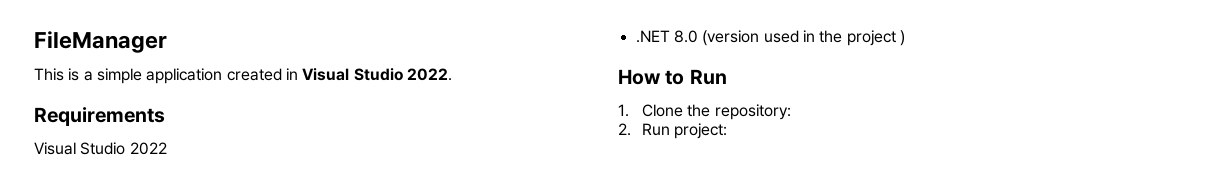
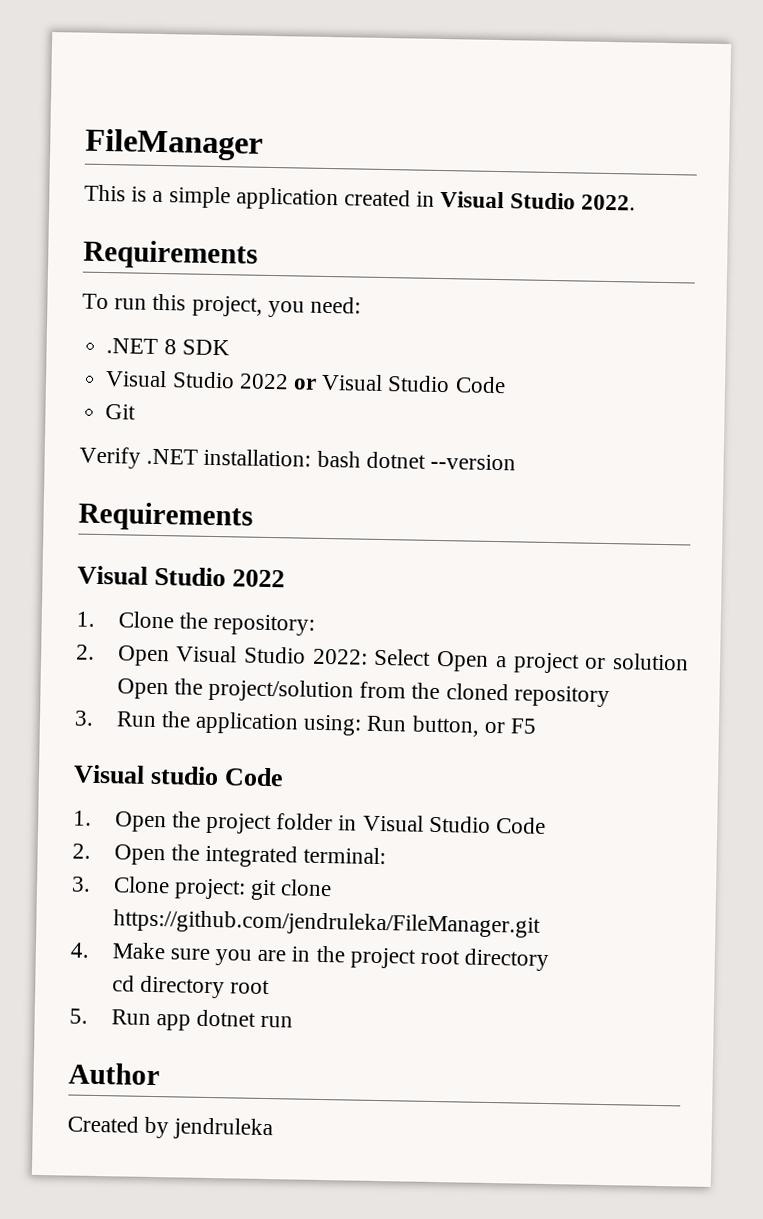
[34,142,167,155] [635,30,905,46] [618,69,727,85] Visual Studio 2022 // .NET 8.0 (version used in the project ) // How to Run -> [82,293,362,318] [106,338,230,356] [105,370,506,394] [105,404,137,420] [79,446,517,471] [78,501,253,532] [77,565,286,588] To run this project, you need: // .NET 8 SDK // Visual Studio 2022 or Visual Studio Code // Git // Verify .NET installation: bash dotnet --version // Requirements // Visual Studio 2022
[642,123,728,139] Run project: -> [116,645,690,674] [116,678,610,708] [74,710,538,737] [73,764,285,787] [73,810,547,835] [72,843,387,868] [71,876,333,901] [112,909,541,938] [70,942,550,972] [111,975,271,999] [69,1008,294,1031] [68,1062,160,1086] [67,1115,274,1141] Open Visual Studio 2022: Select Open a project or solution Open the project/solution from the cloned repository // 3. Run the application using: Run button, or F5 // Visual studio Code // 1. Open the project folder in Visual Studio Code // 2. Open the integrated terminal: // 3. Clone project: git clone https://github.com/jendruleka/FileManager.git // 4. Make sure you are in the project root directory // cd directory root // 5. Run app dotnet run // Author // Created by jendruleka

